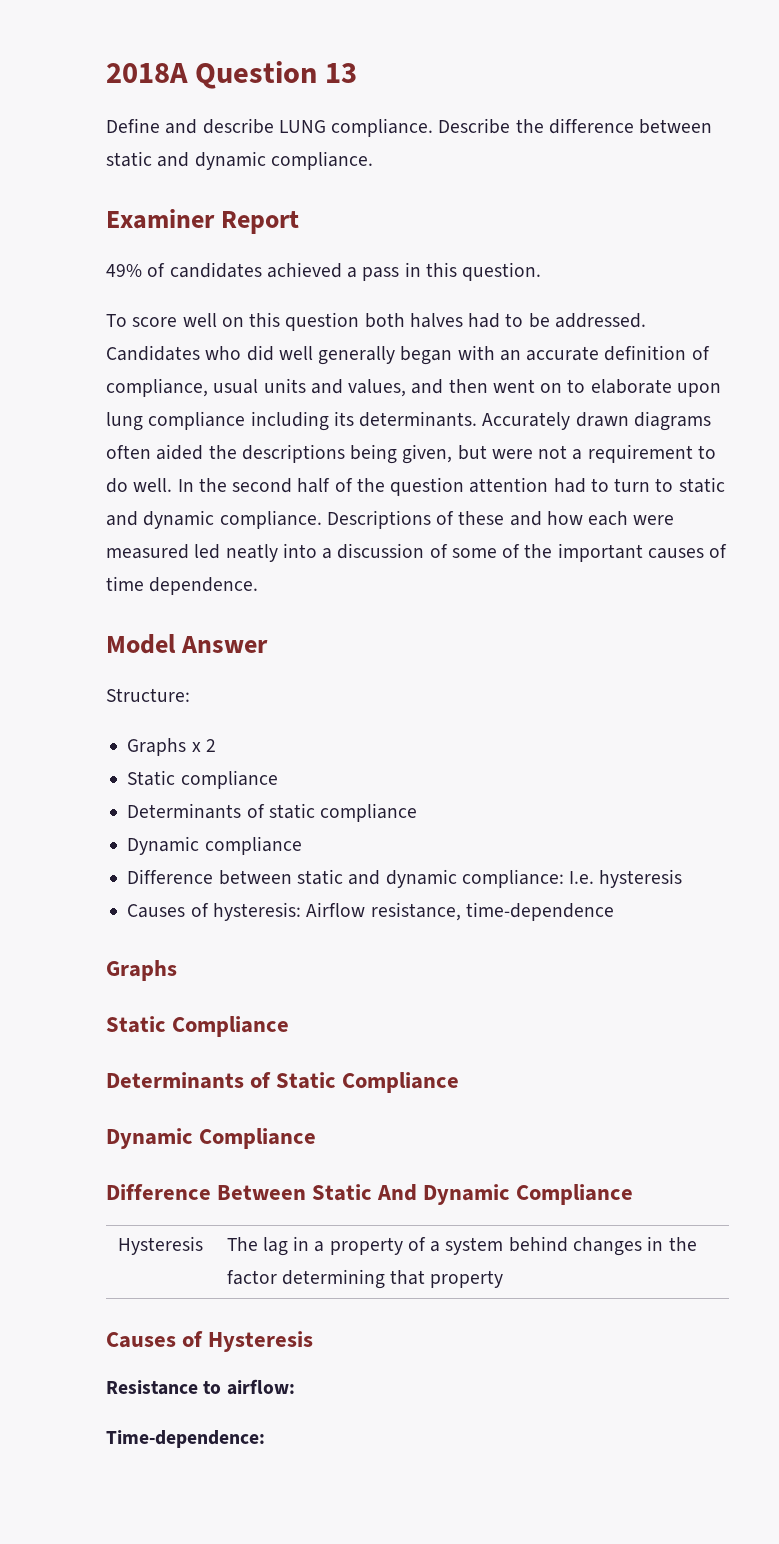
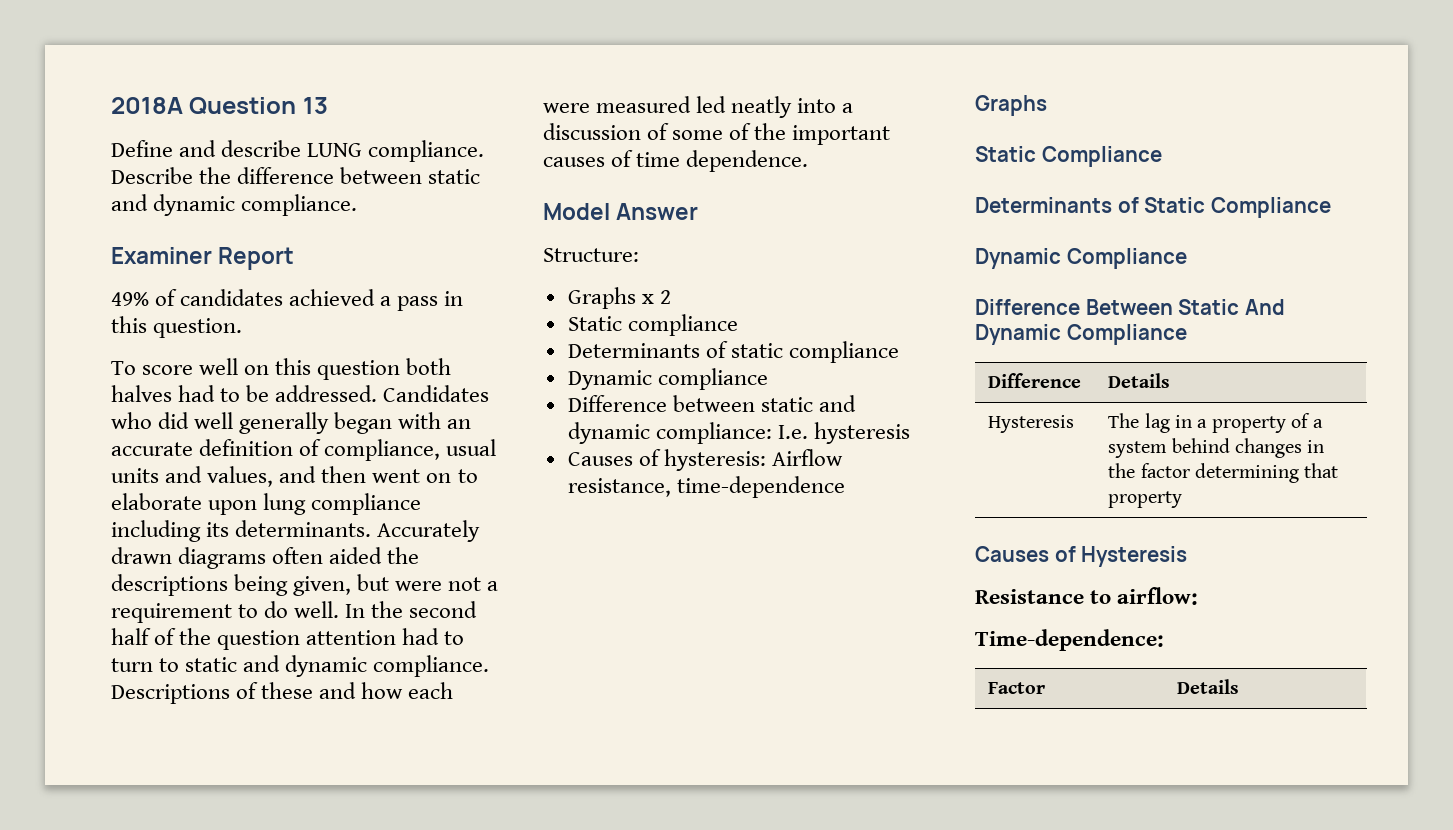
(634, 1194) none -> [988,373,1082,388] [1108,373,1171,388] // Difference | Details
(265, 1439) none -> [988,682,1046,694] [1177,679,1240,694] // Factor | Details

